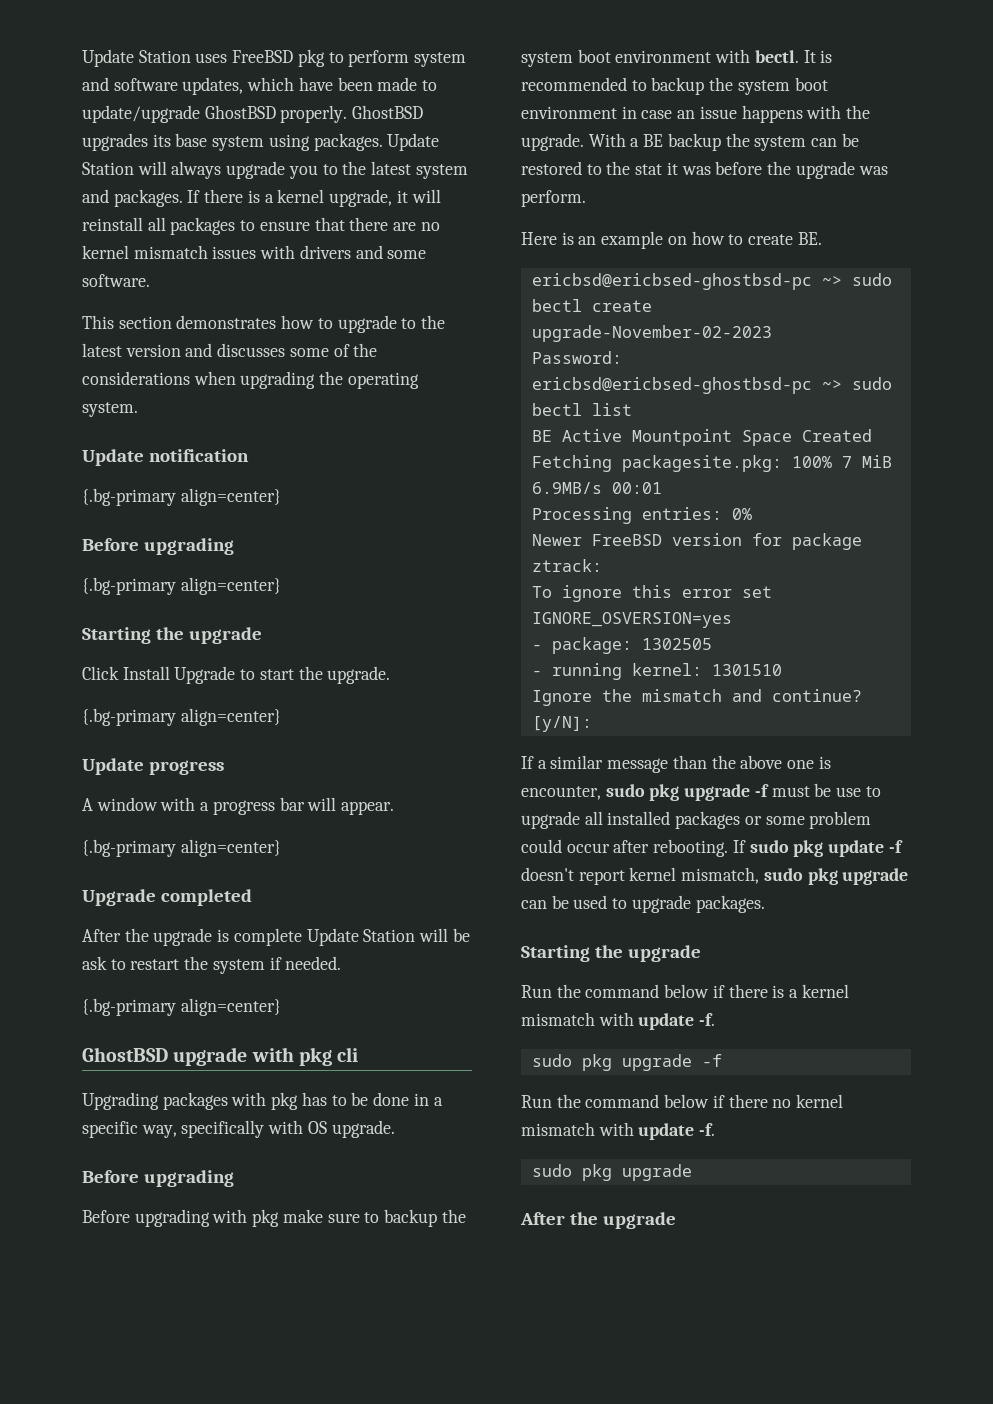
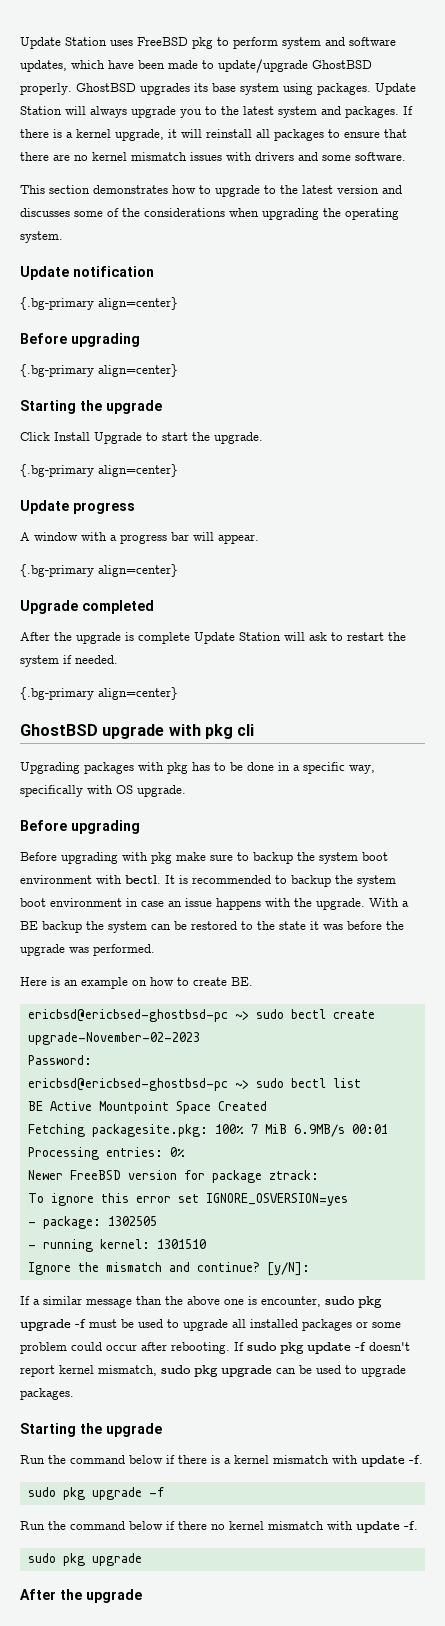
[452,928,470,942] be -> (305, 636) none
[635,164,663,175] stat -> [279,921,306,930] state
[521,190,586,207] perform. -> [93,944,155,956] performed.
[836,787,862,797] use -> [138,1319,163,1328] used

